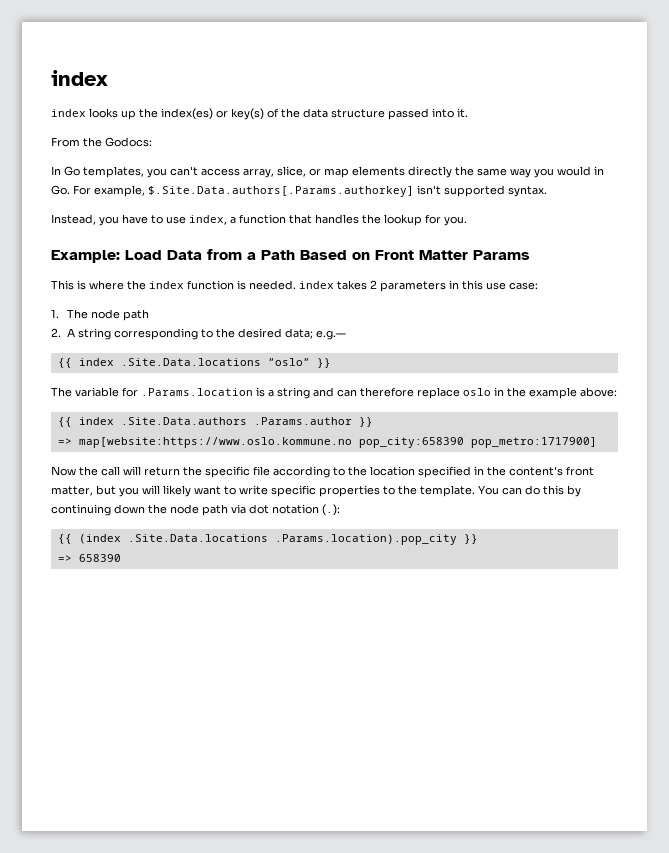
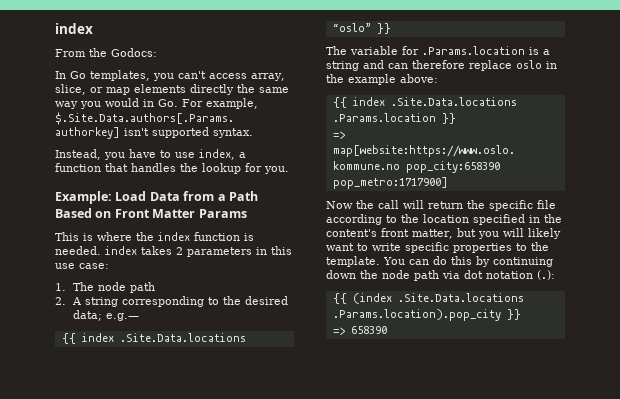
[51,70,108,86] [51,108,468,120] index // index looks up the index(es) or key(s) of the data structure passed into it. -> [55,23,93,34] index
[120,417,352,425] .Site.Data.authors .Params.author -> [390,97,517,106] [332,113,436,122] .Site.Data.locations .Params.location

